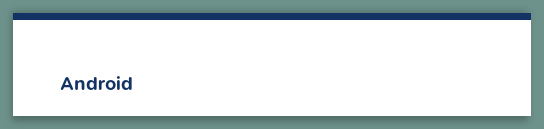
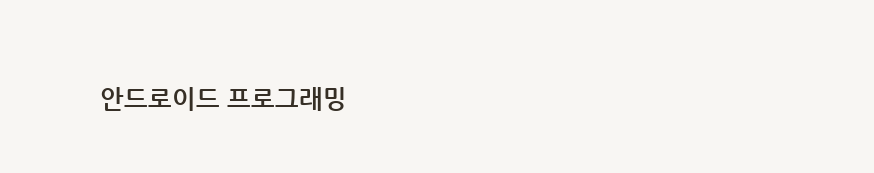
[60,76,133,90] Android -> [100,87,347,111] 안드로이드 프로그래밍

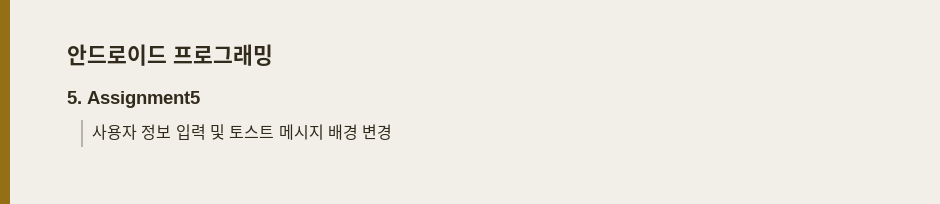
(347, 99) none -> [67,91,200,108] [92,124,393,140] // 5. Assignment5 // 사용자 정보 입력 및 토스트 메시지 배경 변경

